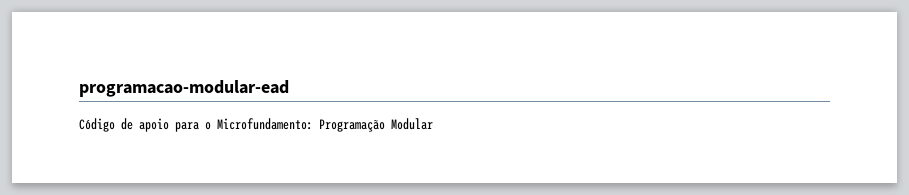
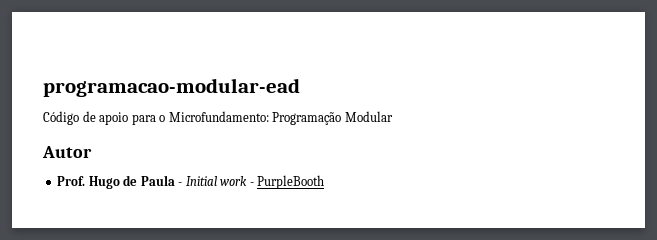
(433, 124) none -> [42,146,92,158] [57,175,325,189] // Autor // Prof. Hugo de Paula - Initial work - PurpleBooth

